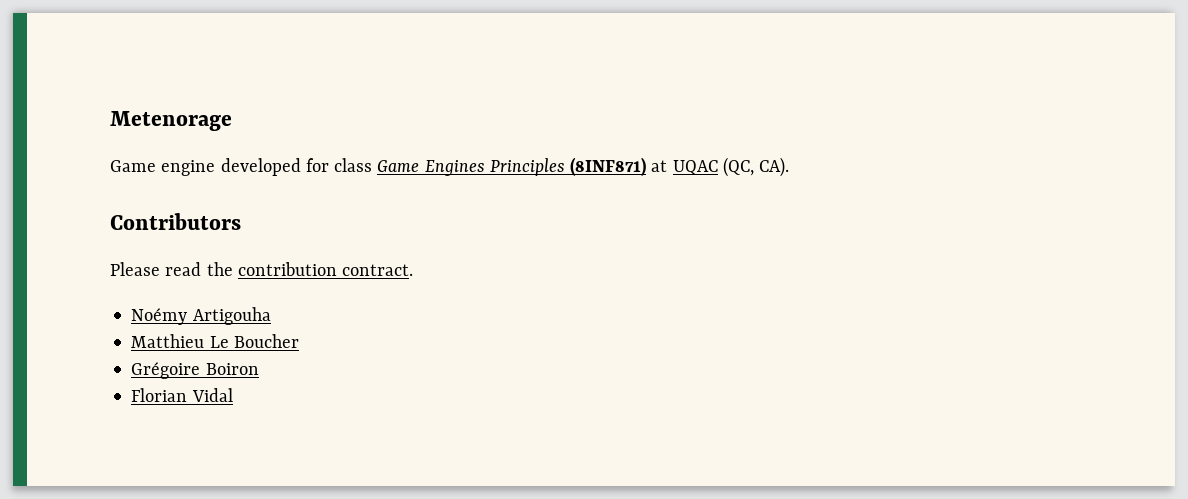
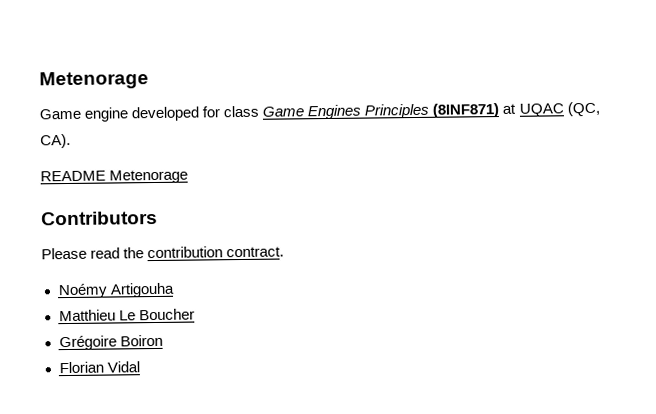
(790, 167) none -> [40,169,189,184] // README Metenorage

